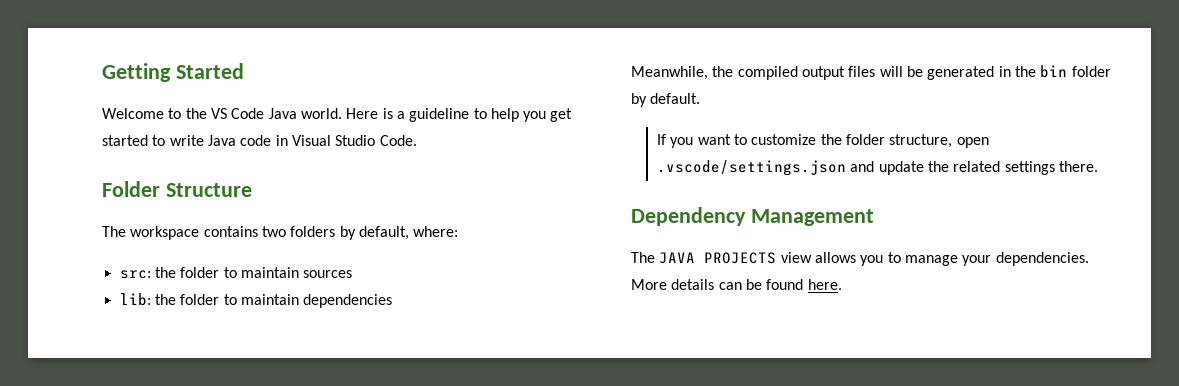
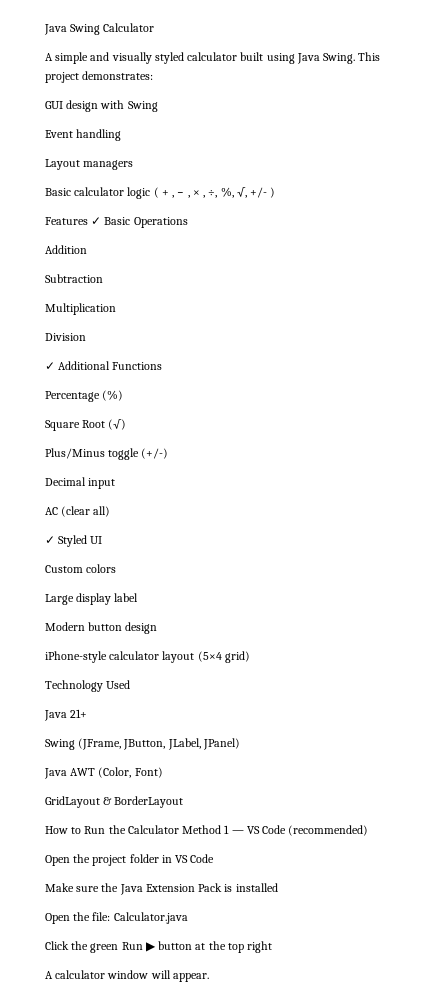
[102,63,244,82] [102,108,573,122] [102,135,417,146] [102,181,252,197] [102,226,459,240] [119,267,353,279] [119,293,393,308] [631,65,1111,80] [631,93,701,107] [657,134,989,148] [657,160,1098,176] [631,207,874,226] [631,252,1089,266] [631,279,842,290] Getting Started // Welcome to the VS Code Java world. Here is a guideline to help you get started to write Java code in Visual Studio Code. // Folder Structure // The workspace contains two folders by default, where: // src: the folder to maintain sources // lib: the folder to maintain dependencies // Meanwhile, the compiled output files will be generated in the bin folder by default. // If you want to customize the folder structure, open .vscode/settings.json and update the related settings there. // Dependency Management // The JAVA PROJECTS view allows you to manage your dependencies. More details can be found here. -> [44,23,155,35] [45,52,381,64] [45,71,154,83] [45,100,158,112] [45,129,122,141] [45,159,134,170] [45,187,276,199] [45,217,188,228] [45,245,87,254] [45,274,103,283] [45,303,116,315] [45,333,86,341] [45,361,163,370] [45,390,124,402] [45,419,127,431] [45,448,169,460] [45,477,116,489] [45,506,111,517] [45,535,103,547] [45,564,117,573] [45,593,139,605] [45,622,158,634] [45,651,250,663] [45,680,131,692] [44,709,88,721] [45,738,240,750] [44,767,163,779] [45,796,184,808] [45,825,369,836] [45,854,215,866] [45,883,278,895] [45,912,188,924] [45,941,273,953] [45,970,209,982] Java Swing Calculator // A simple and visually styled calculator built using Java Swing. This project demonstrates: // GUI design with Swing // Event handling // Layout managers // Basic calculator logic ( + , − , × , ÷, %, √, +/- ) // Features ✓ Basic Operations // Addition // Subtraction // Multiplication // Division // ✓ Additional Functions // Percentage (%) // Square Root (√) // Plus/Minus toggle (+/-) // Decimal input // AC (clear all) // ✓ Styled UI // Custom colors // Large display label // Modern button design // iPhone-style calculator layout (5×4 grid) // Technology Used // Java 21+ // Swing (JFrame, JButton, JLabel, JPanel) // Java AWT (Color, Font) // GridLayout & BorderLayout // How to Run the Calculator Method 1 — VS Code (recommended) // Open the project folder in VS Code // Make sure the Java Extension Pack is installed // Open the file: Calculator.java // Click the green Run ▶ button at the top right // A calculator window will appear.

